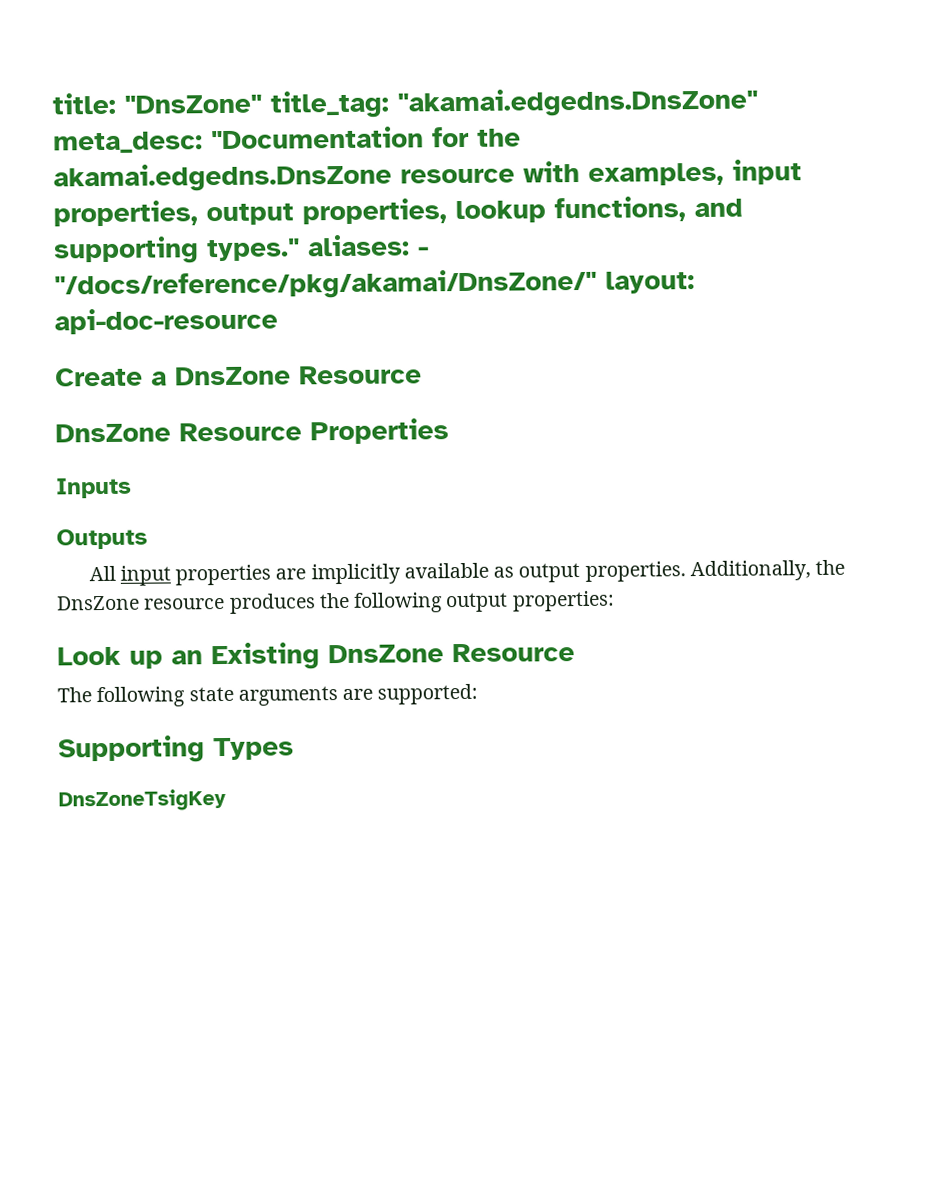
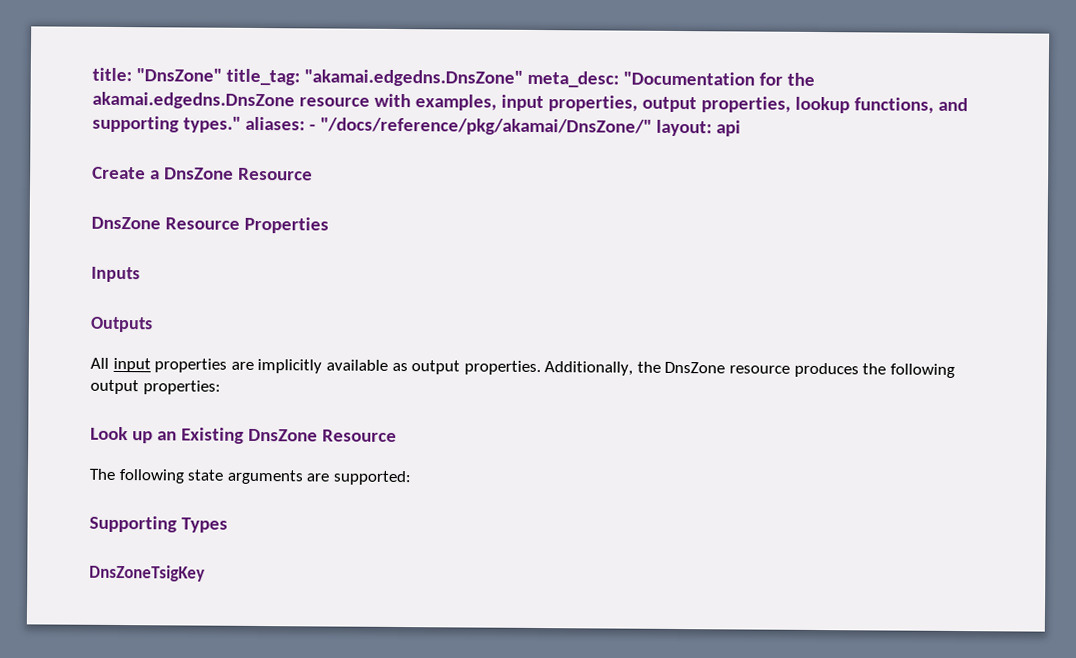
[54,307,278,335] api-doc-resource -> [715,120,741,137] api

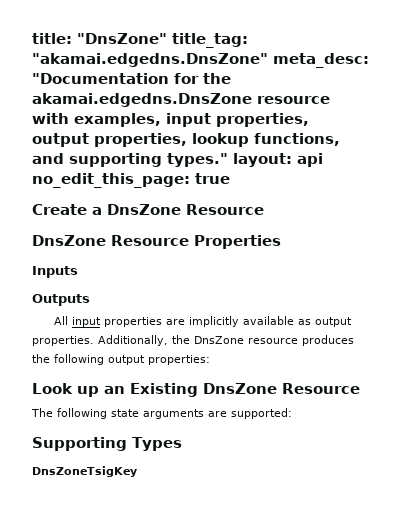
[244,116,652,136] aliases: - "/docs/reference/pkg/akamai/DnsZone/" -> (228, 160) none
(741, 128) none -> [32,173,230,188] no_edit_this_page: true

